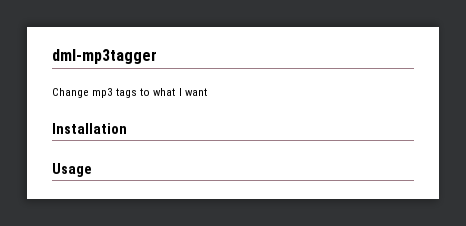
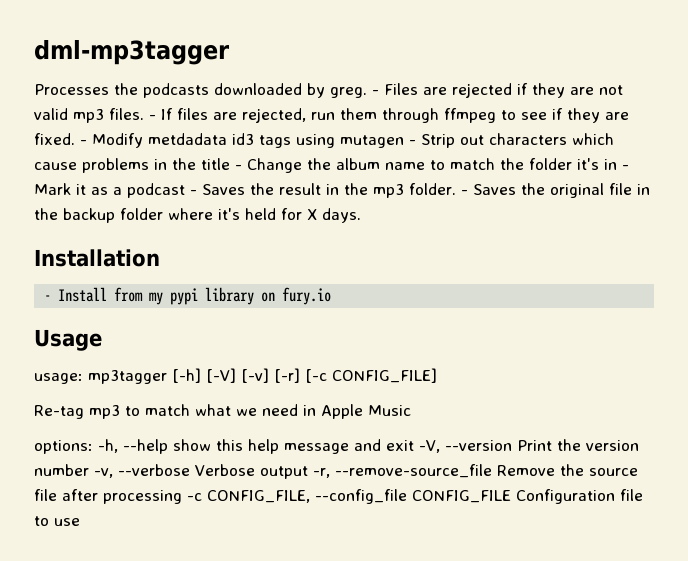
[52,88,207,98] [52,123,127,134] [52,163,92,177] Change mp3 tags to what I want // Installation // Usage -> [34,83,623,98] [34,108,629,123] [34,133,614,148] [34,158,629,173] [34,183,650,198] [34,208,361,223] [34,249,160,267] [44,287,332,305] [34,329,102,351] [34,368,437,384] [34,404,411,419] [34,439,639,454] [34,464,638,479] [34,489,643,504] [34,516,80,526] Processes the podcasts downloaded by greg. - Files are rejected if they are not valid mp3 files. - If files are rejected, run them through ffmpeg to see if they are fixed. - Modify metdadata id3 tags using mutagen - Strip out characters which cause problems in the title - Change the album name to match the folder it's in - Mark it as a podcast - Saves the result in the mp3 folder. - Saves the original file in the backup folder where it's held for X days. // Installation // - Install from my pypi library on fury.io // Usage // usage: mp3tagger [-h] [-V] [-v] [-r] [-c CONFIG_FILE] // Re-tag mp3 to match what we need in Apple Music // options: -h, --help show this help message and exit -V, --version Print the version number -v, --verbose Verbose output -r, --remove-source_file Remove the source file after processing -c CONFIG_FILE, --config_file CONFIG_FILE Configuration file to use

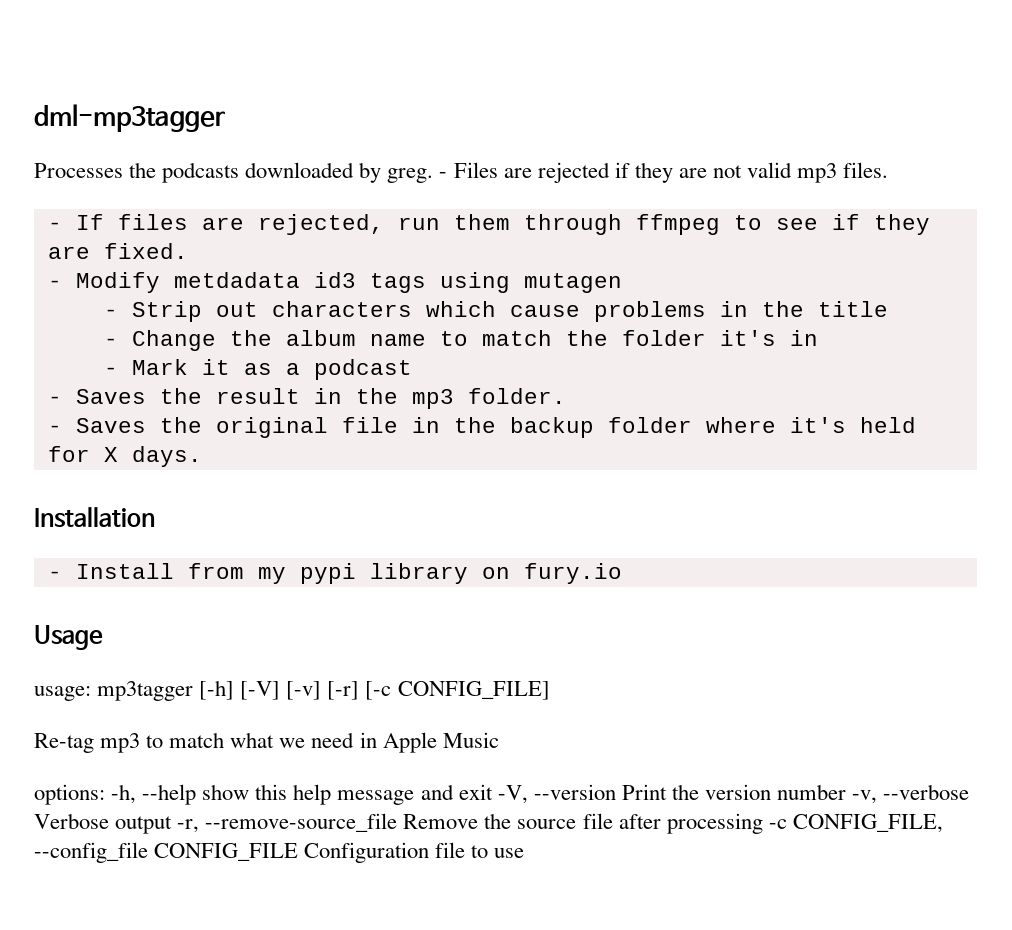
(144, 114) none -> (889, 170) //
(75, 139) none -> (188, 251) //
(404, 141) none -> (622, 283) //
(230, 164) none -> (888, 309) //
(617, 164) none -> (818, 338) //
(185, 190) none -> (412, 369) //
(456, 189) none -> (566, 396) //

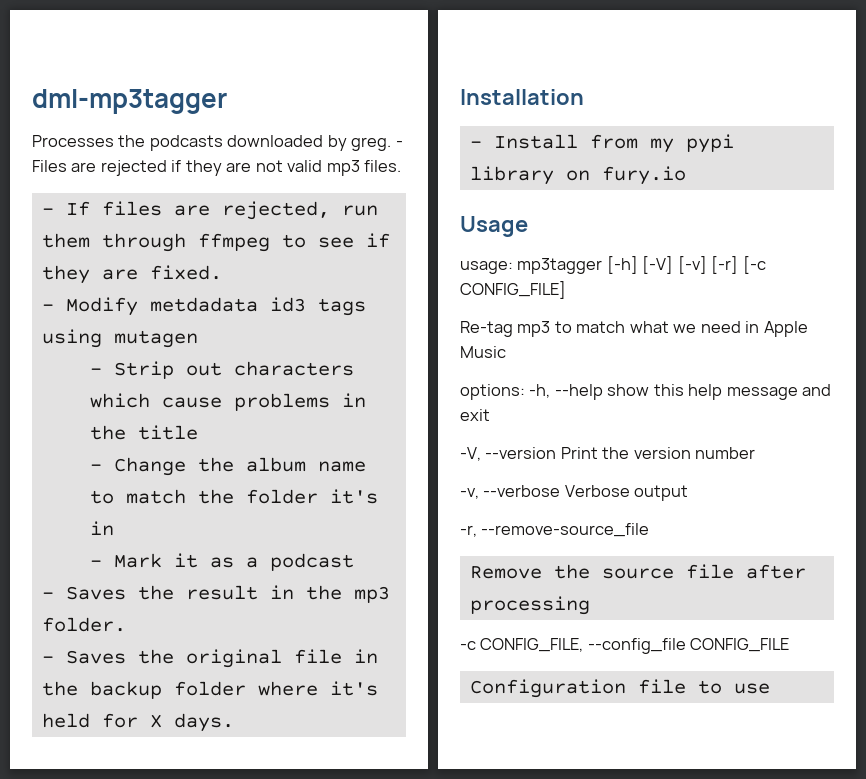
(493, 792) none -> (490, 415) //
(847, 792) none -> (756, 453) //
(173, 825) none -> (689, 493) //
(398, 822) none -> (650, 530) //
(763, 823) none -> (590, 605) //
(299, 852) none -> (790, 645) //

